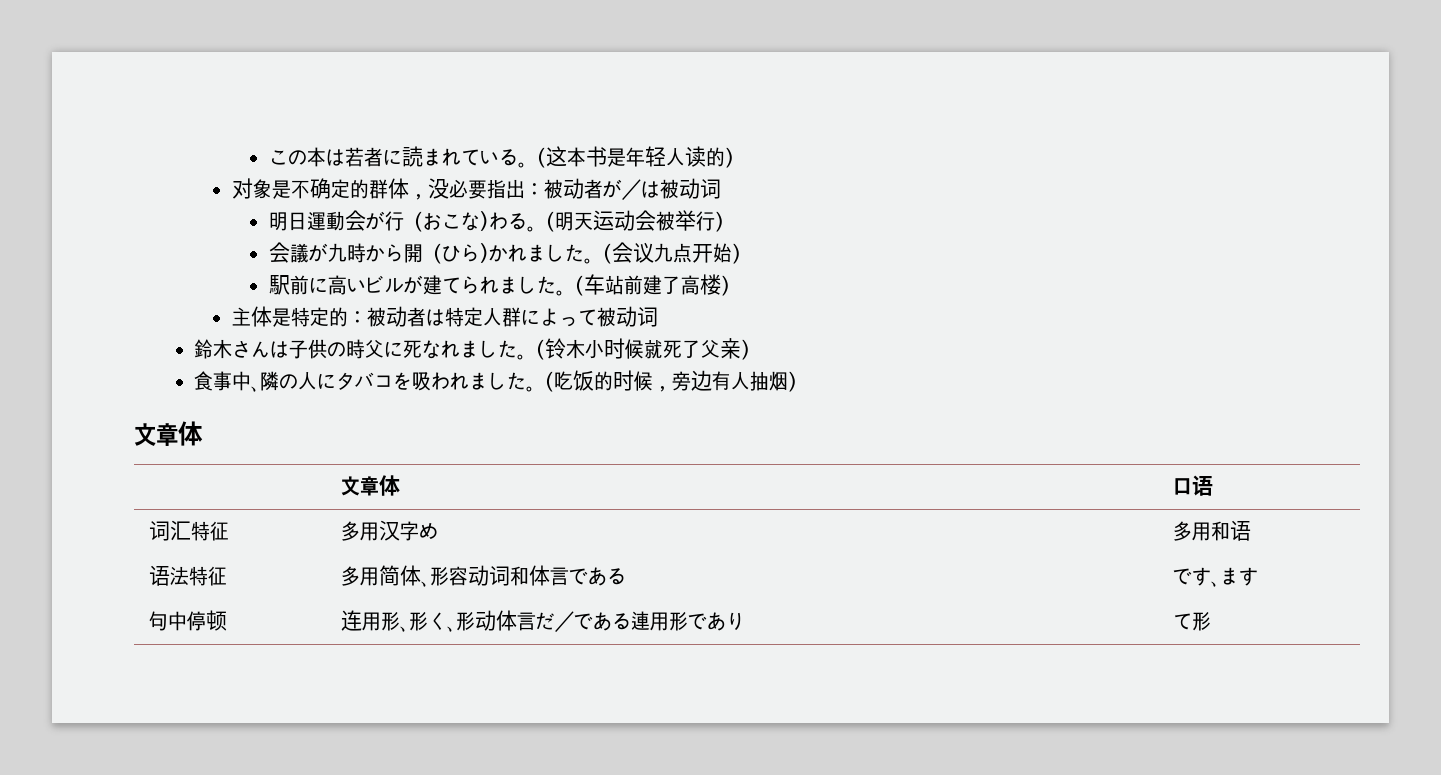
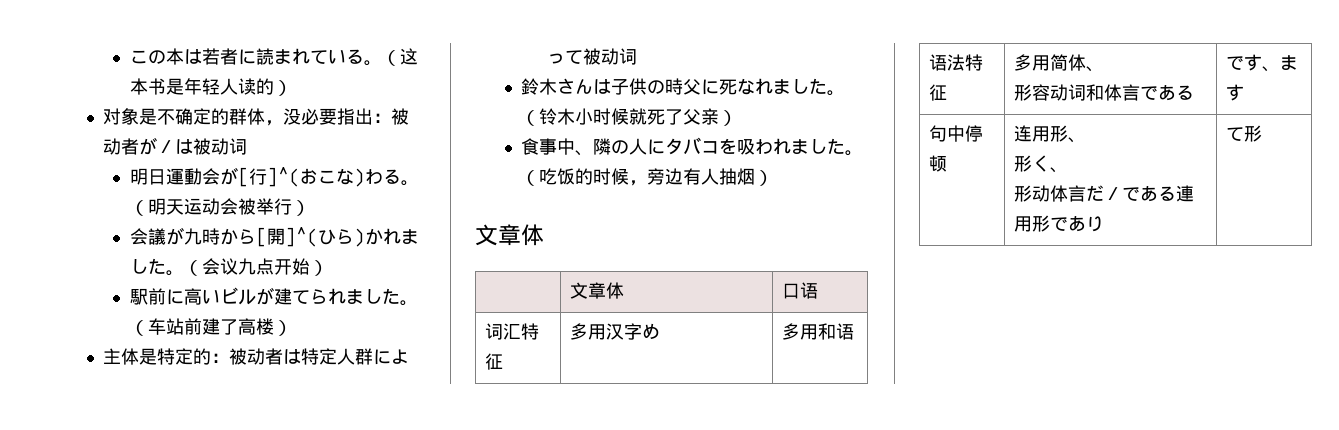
[385,211,424,232] 行（ -> [237,167,300,187] [行]^(
[404,243,443,264] 開（ -> [255,227,318,247] [開]^(
(431, 584) none -> (1104, 69) //
(410, 629) none -> (1086, 140) //
(457, 629) none -> (1068, 170) //

